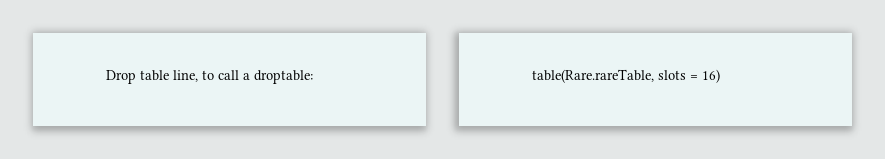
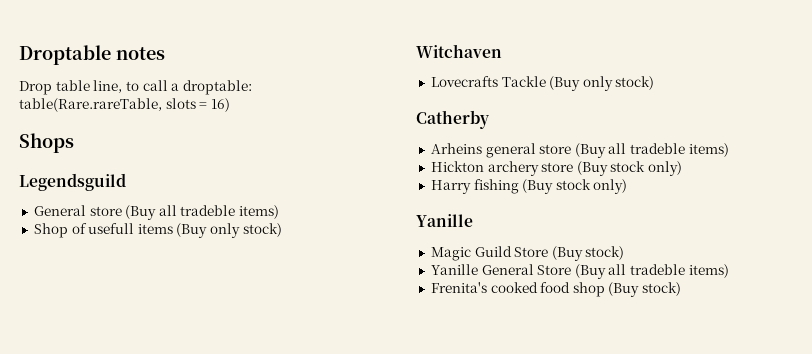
(106, 77) none -> [19,45,165,65] Droptable notes //
(720, 76) none -> [19,133,74,153] [19,173,126,191] [33,205,280,220] [33,223,282,238] [416,44,502,58] [430,76,655,91] [416,110,489,129] [430,143,729,158] [430,161,683,176] [430,179,628,194] [416,214,473,227] [430,246,625,261] [430,264,729,279] [430,282,682,297] // Shops // Legendsguild // General store (Buy all tradeble items) // Shop of usefull items (Buy only stock) // Witchaven // Lovecrafts Tackle (Buy only stock) // Catherby // Arheins general store (Buy all tradeble items) // Hickton archery store (Buy stock only) // Harry fishing (Buy stock only) // Yanille // Magic Guild Store (Buy stock) // Yanille General Store (Buy all tradeble items) // Frenita's cooked food shop (Buy stock)

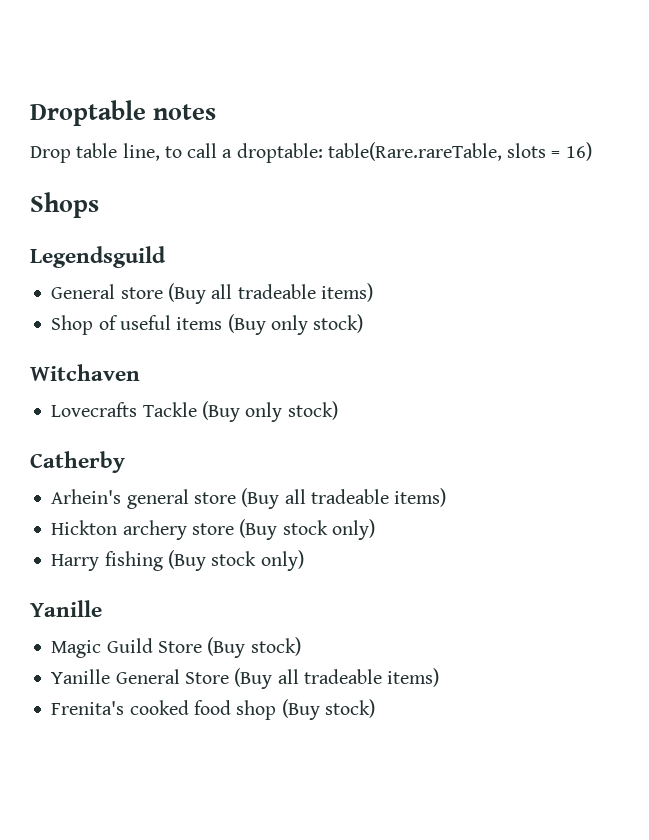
[180,205,236,216] tradeble -> [237,284,316,299] tradeable
[88,223,135,234] usefull -> [119,315,171,330] useful
[430,143,482,154] Arheins -> [51,489,122,504] Arhein's
[630,143,686,154] tradeble -> [310,489,389,504] tradeable
[630,264,686,275] tradeble -> [303,669,382,684] tradeable

